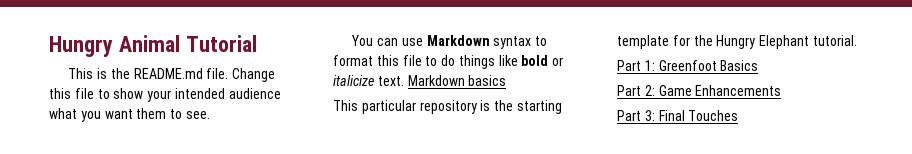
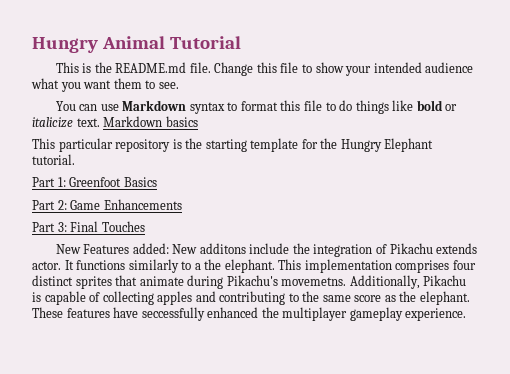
(739, 115) none -> [55,243,478,257] [32,259,476,273] [32,275,467,289] [32,291,470,305] [32,307,467,321] // New Features added: New additons include the integration of Pikachu extends actor. It functions similarly to a the elephant. This implementation comprises four distinct sprites that animate during Pikachu's movemetns. Additionally, Pikachu is capable of collecting apples and contributing to the same score as the elephant. These features have seccessfully enhanced the multiplayer gameplay experience.

